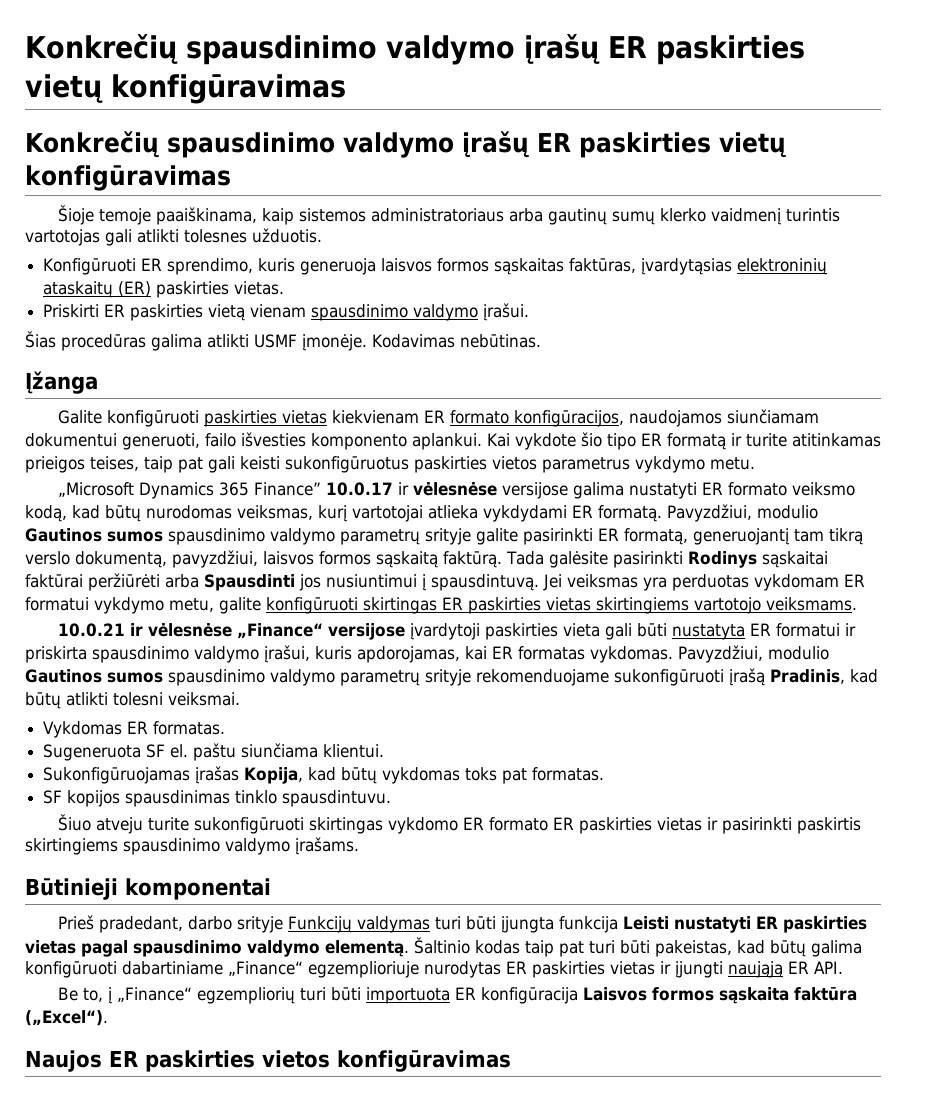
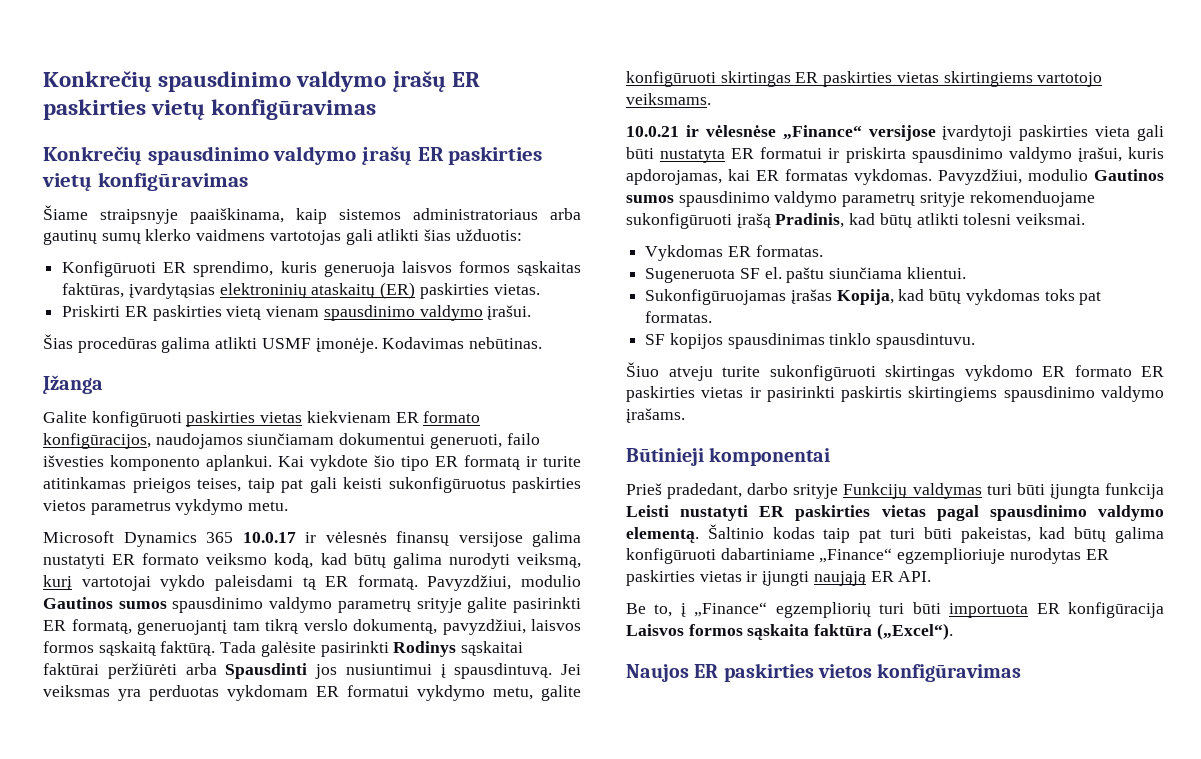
[57,205,151,225] Šioje temoje -> [43,205,178,224] Šiame straipsnyje
[710,208,840,225] vaidmenį turintis -> [196,229,266,241] vaidmens
[184,228,322,243] tolesnes užduotis. -> [424,229,522,241] šias užduotis:
[57,482,134,497] „Microsoft -> [43,531,114,543] Microsoft
[253,482,321,496] Finance” -> (233, 537) none
[412,482,497,496] vėlesnėse -> [325,531,449,546] vėlesnės finansų
[146,505,567,522] nurodomas veiksmas, kurį vartotojai atlieka vykdydami -> [392,553,581,569] [43,575,316,591] galima nurodyti veiksmą, kurį vartotojai vykdo paleisdami tą

